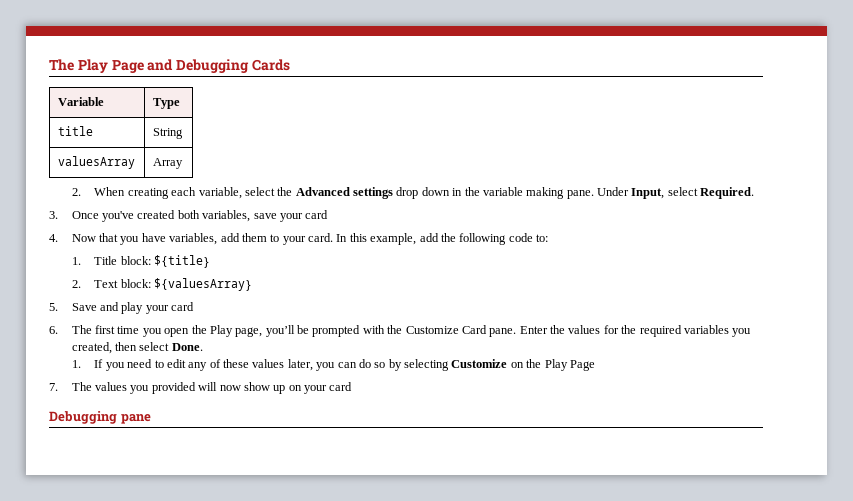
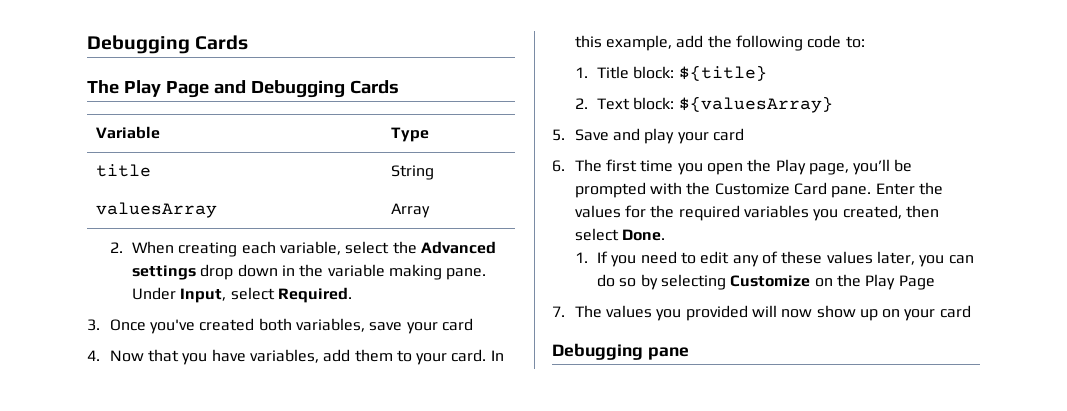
(49, 65) none -> [87,35,249,54] Debugging Cards //

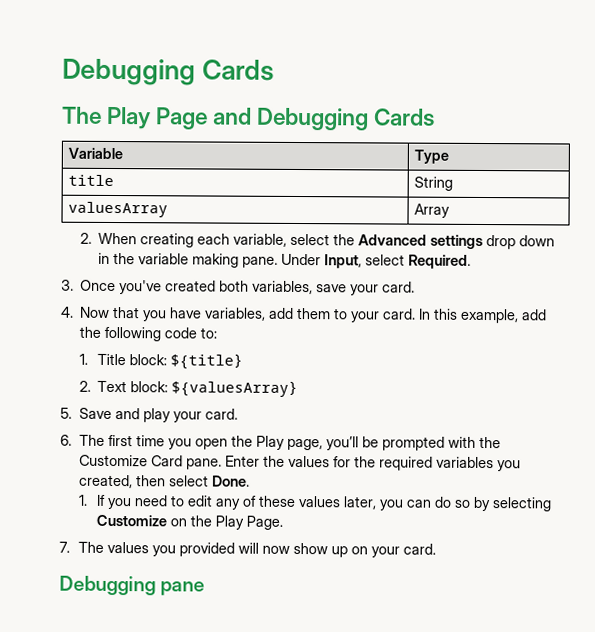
[441,318,473,331] card -> [382,281,416,293] card.
[712,128,744,141] card -> [204,408,238,420] card.
[898,275,935,290] Page -> [246,515,284,530] Page.
[939,305,971,318] card -> [402,543,436,555] card.

